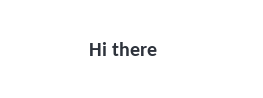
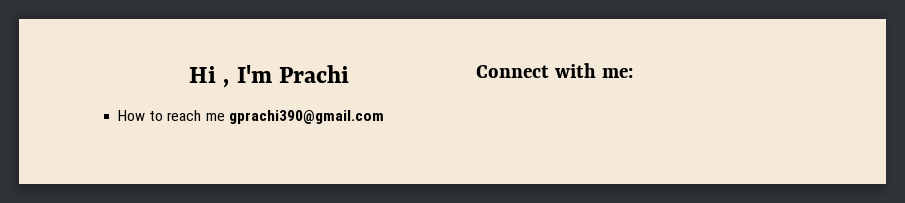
[112,42,158,56] there -> [223,65,349,88] [118,110,384,124] [476,63,633,78] , I'm Prachi // How to reach me gprachi390@gmail.com // Connect with me:

